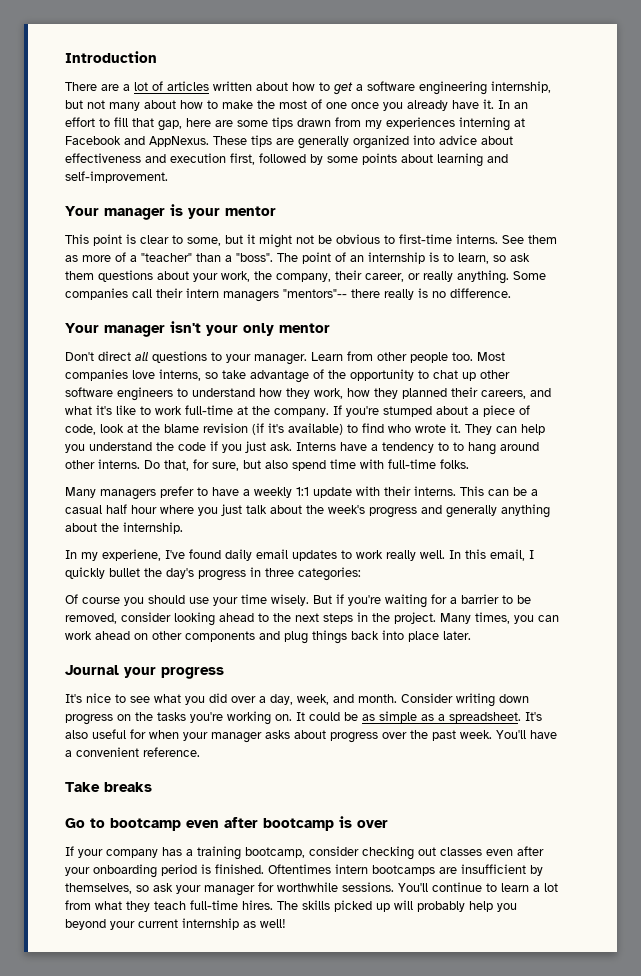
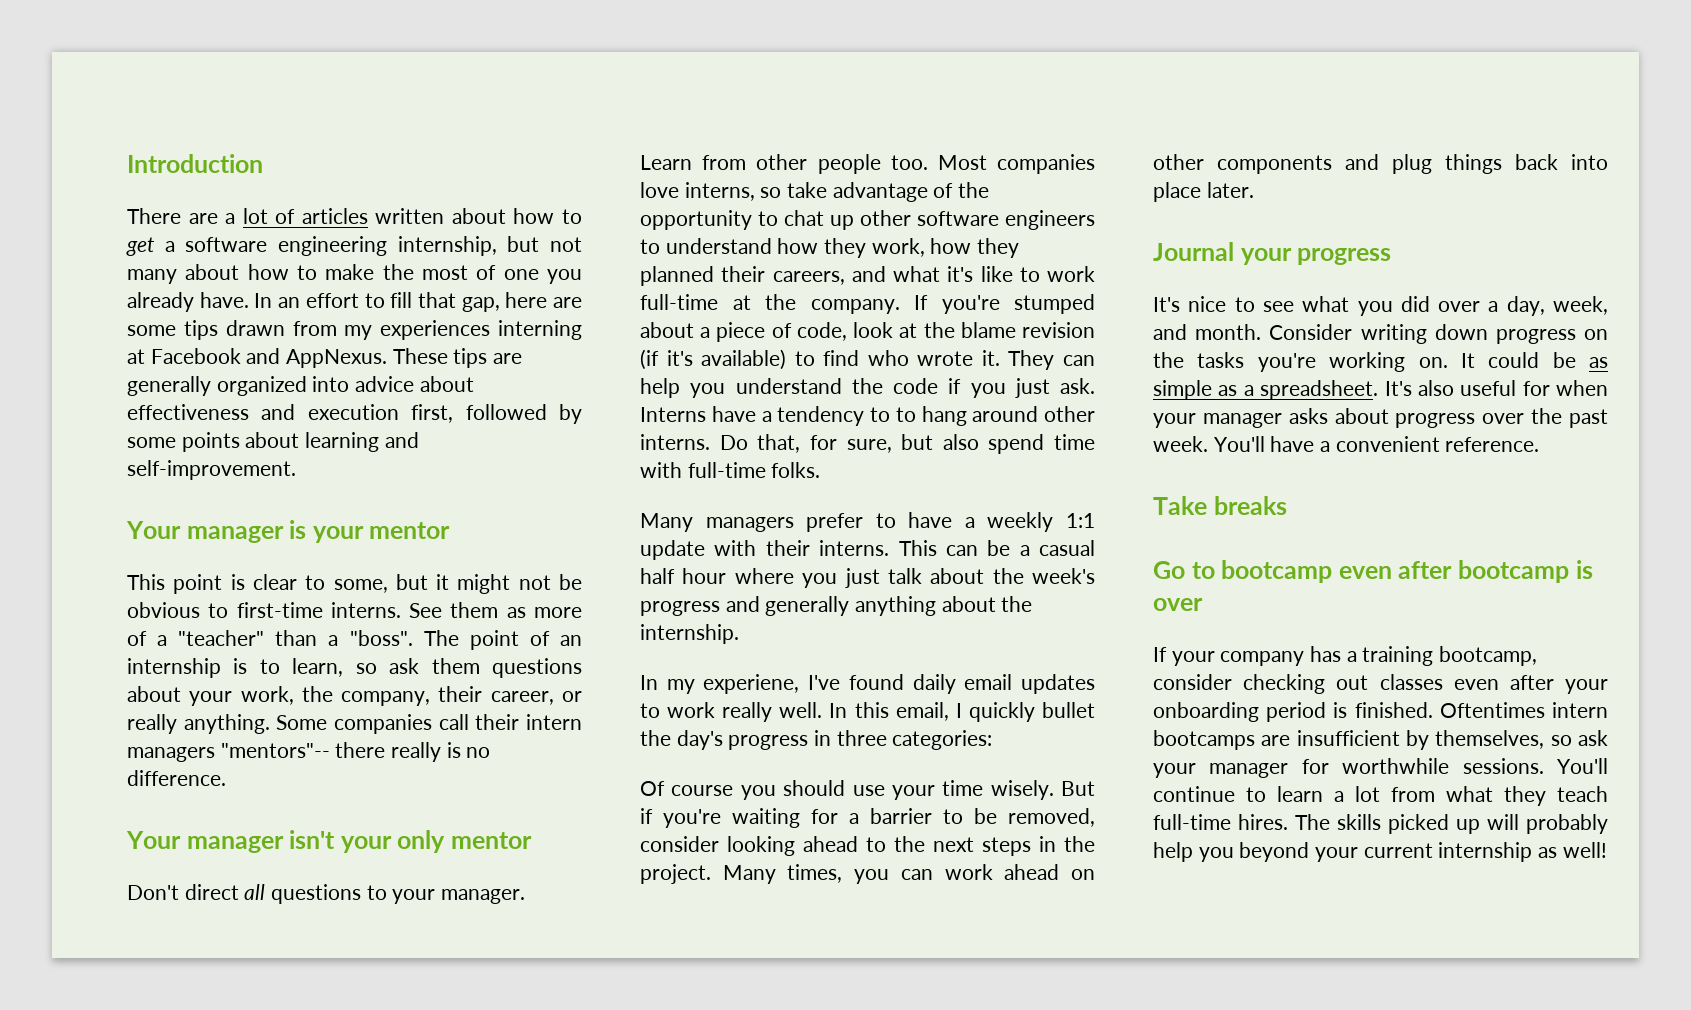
[351,102,379,109] once -> (539, 274) none
[452,99,494,109] have it. -> [199,292,249,308] have.

